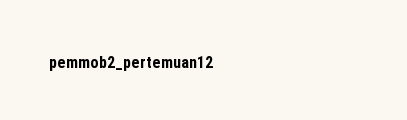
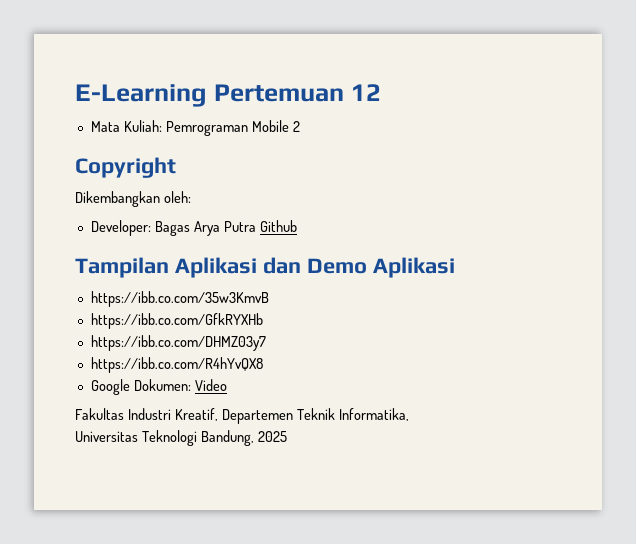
[49,56,213,71] pemmob2_pertemuan12 -> [75,84,381,107] [90,120,300,136] [75,157,176,178] [75,191,191,207] [90,220,297,236] [75,257,455,278] [90,291,269,307] [90,313,263,329] [90,335,266,351] [90,357,263,373] [90,379,227,395] [75,408,409,424] [75,430,287,446] E-Learning Pertemuan 12 // Mata Kuliah: Pemrograman Mobile 2 // Copyright // Dikembangkan oleh: // Developer: Bagas Arya Putra Github // Tampilan Aplikasi dan Demo Aplikasi // https://ibb.co.com/35w3KmvB // https://ibb.co.com/GfkRYXHb // https://ibb.co.com/DHMZ03y7 // https://ibb.co.com/R4hYvQX8 // Google Dokumen: Video // Fakultas Industri Kreatif, Departemen Teknik Informatika, // Universitas Teknologi Bandung, 2025

